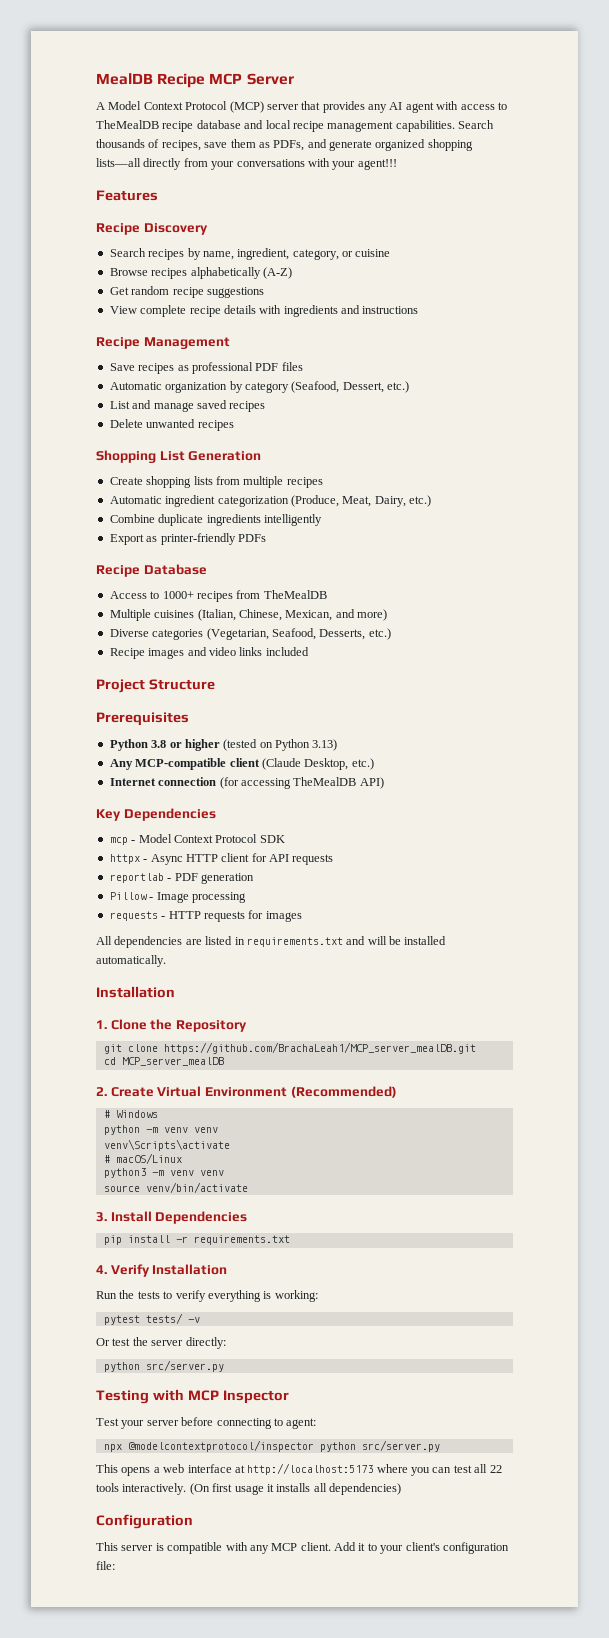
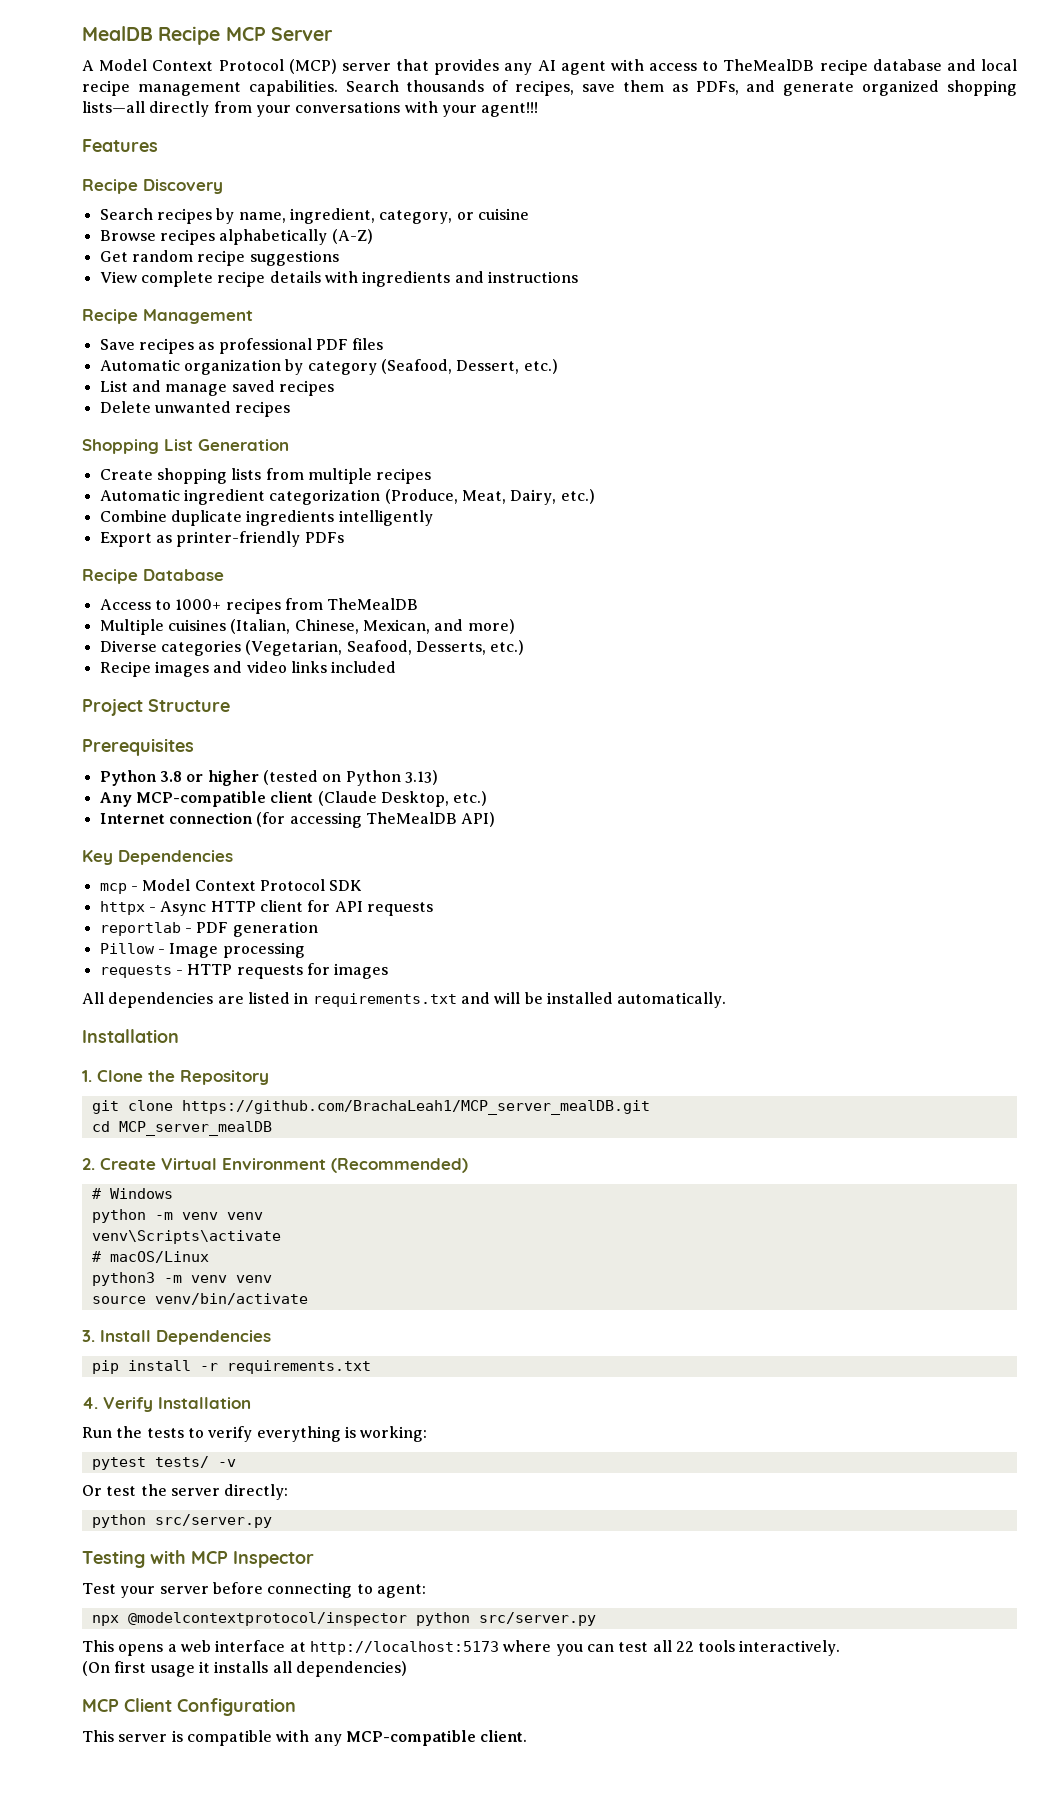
(187, 1489) none -> (841, 1648) //
(401, 1489) none -> [82,1698,172,1712] MCP Client
[271,1542,509,1554] [96,1561,115,1570] MCP client. Add it to your client's configuration file: -> [345,1730,528,1746] MCP-compatible client.

